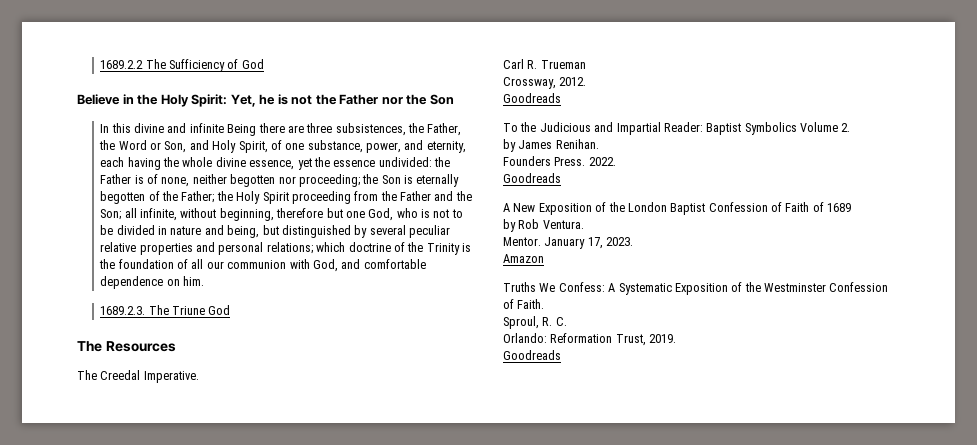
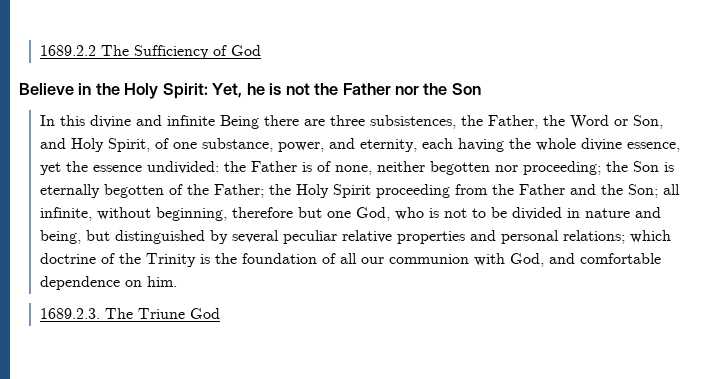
[77,341,176,352] [77,370,199,383] [503,59,586,69] [503,77,587,89] [503,93,561,103] [503,122,851,135] [503,139,599,152] [503,156,616,166] [503,173,561,183] [503,202,852,215] [503,219,584,232] [503,237,634,249] [503,254,544,263] [503,282,889,295] [503,299,545,309] [503,316,567,329] [503,333,677,346] [503,350,561,360] // The Resources // The Creedal Imperative. // Carl R. Trueman // Crossway, 2012. // Goodreads // To the Judicious and Impartial Reader: Baptist Symbolics Volume 2. // by James Renihan. // Founders Press. 2022. // Goodreads // A New Exposition of the London Baptist Confession of Faith of 1689 // by Rob Ventura. // Mentor. January 17, 2023. // Amazon // Truths We Confess: A Systematic Exposition of the Westminster Confession of Faith. // Sproul, R. C. // Orlando: Reformation Trust, 2019. // Goodreads -> (220, 313) none

